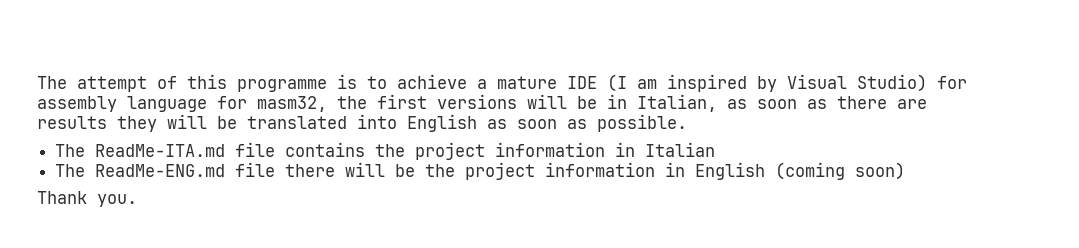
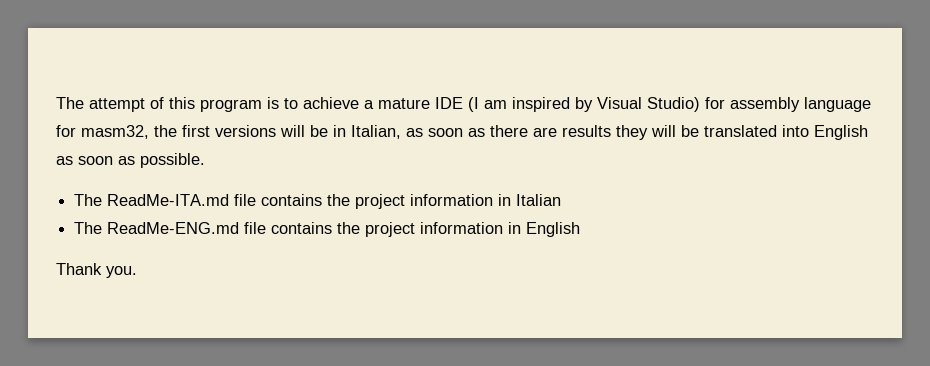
[237,79,327,92] programme -> [200,99,262,112] program
[285,162,416,177] there will be -> [271,222,333,234] contains
[775,162,906,180] (coming soon) -> (581, 229) none

